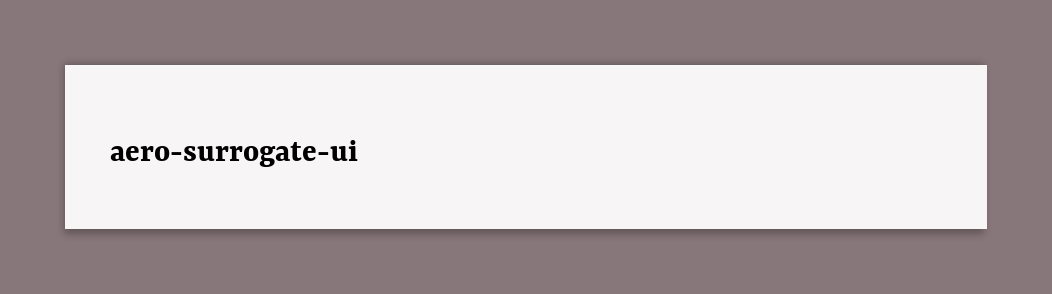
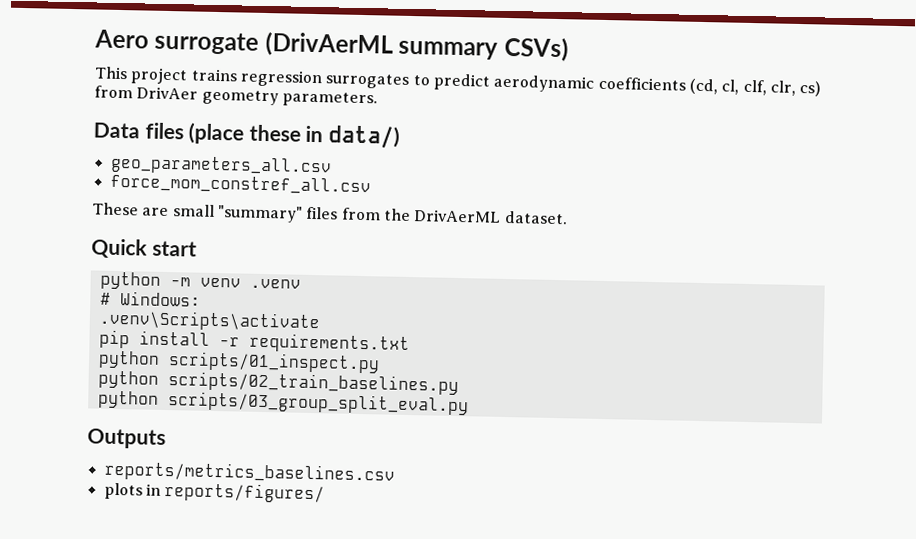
[110,140,358,167] aero-surrogate-ui -> [94,29,569,62] [94,66,822,97] [94,85,378,108] [93,122,400,149] [109,154,332,177] [109,173,371,196] [92,202,568,225] [91,238,197,259] [99,271,301,290] [99,291,201,307] [98,309,321,333] [98,329,410,355] [97,350,380,374] [97,370,459,396] [97,390,469,416] [87,428,166,450] [103,460,395,485] [103,482,326,504] Aero surrogate (DrivAerML summary CSVs) // This project trains regression surrogates to predict aerodynamic coefficients (cd, cl, clf, clr, cs) from DrivAer geometry parameters. // Data files (place these in data/) // geo_parameters_all.csv // force_mom_constref_all.csv // These are small "summary" files from the DrivAerML dataset. // Quick start // python -m venv .venv // # Windows: // .venv\Scripts\activate // pip install -r requirements.txt // python scripts/01_inspect.py // python scripts/02_train_baselines.py // python scripts/03_group_split_eval.py // Outputs // reports/metrics_baselines.csv // plots in reports/figures/

